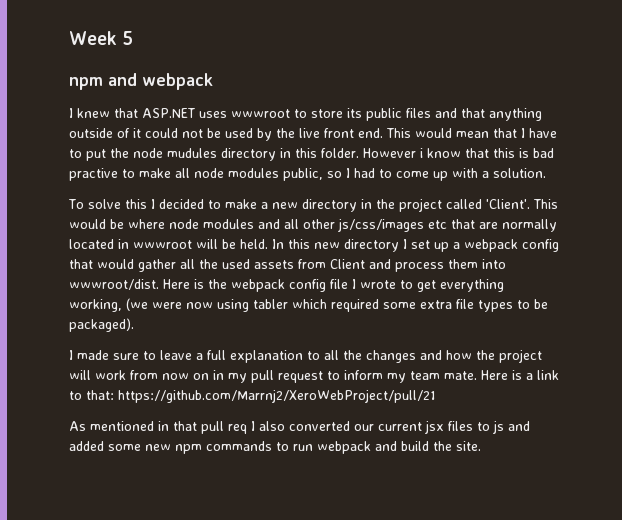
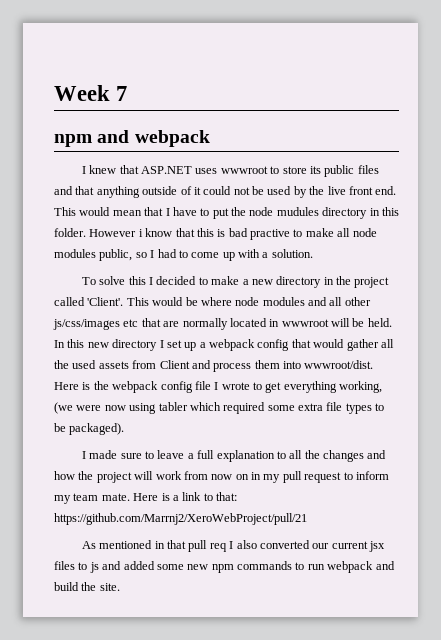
[122,31,134,45] 5 -> [116,86,128,101] 7

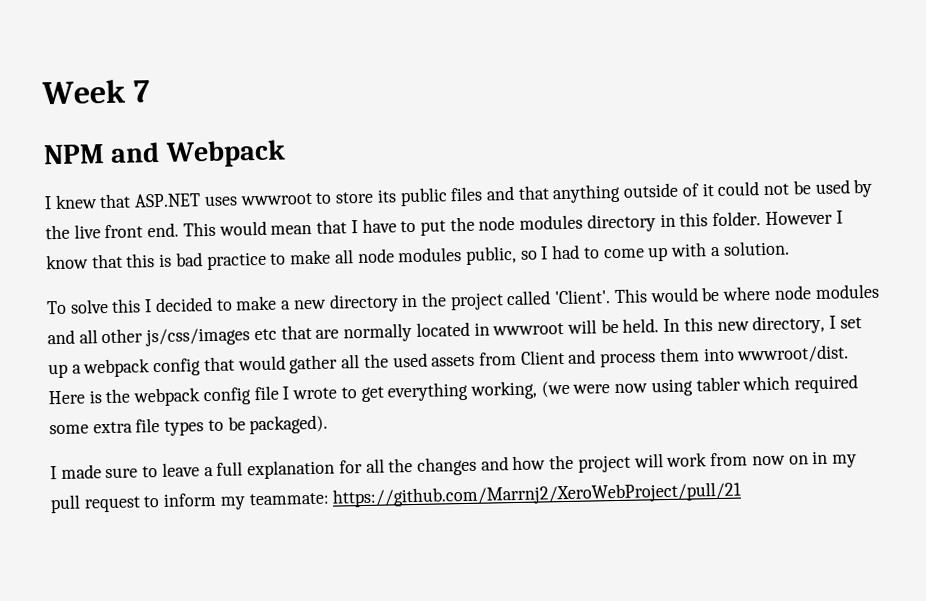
[54,130,210,147] npm and webpack -> [43,139,286,168] NPM and Webpack
[276,207,319,216] mudules -> [519,214,584,230] modules
[138,229,143,237] i -> [835,210,843,224] I
[250,229,290,240] practive -> [206,251,267,271] practice
[112,339,158,351] directory -> [752,314,826,335] directory,
[276,451,286,459] to -> [338,460,363,474] for
[73,492,237,501] [54,513,307,525] [81,540,386,552] [54,561,395,573] [54,582,120,591] team mate. Here is a link to that: https://github.com/Marrnj2/XeroWebProject/pull/21 // As mentioned in that pull req I also converted our current jsx files to js and added some new npm commands to run webpack and build the site. -> [248,481,742,508] teammate: https://github.com/Marrnj2/XeroWebProject/pull/21

